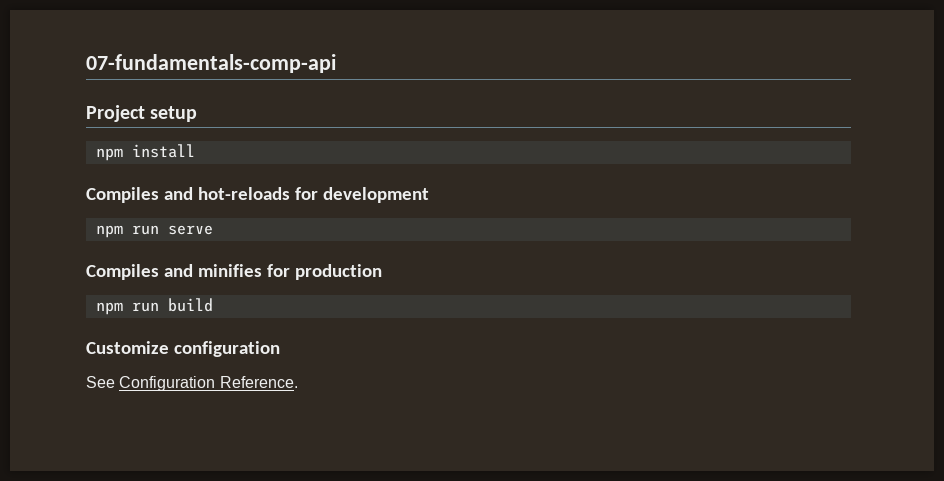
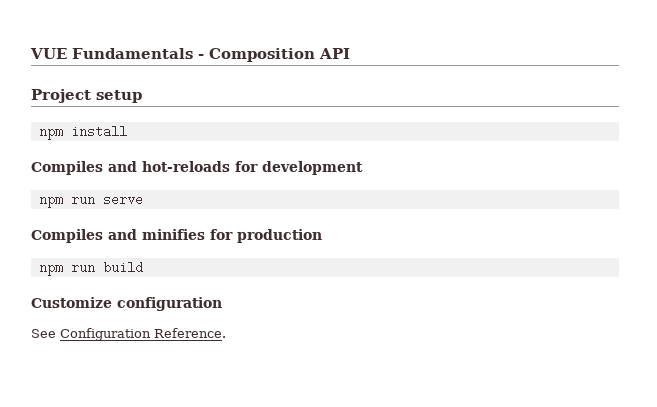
[86,54,336,73] 07-fundamentals-comp-api -> [30,48,350,62] VUE Fundamentals - Composition API

